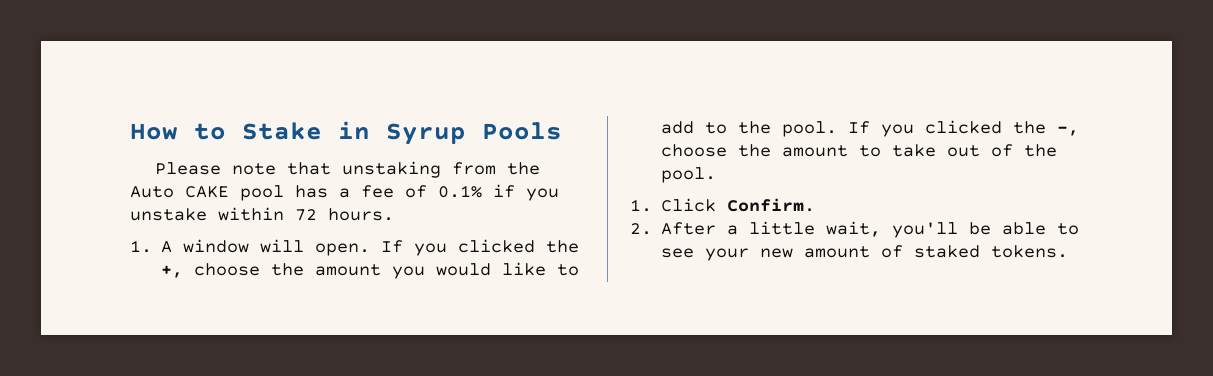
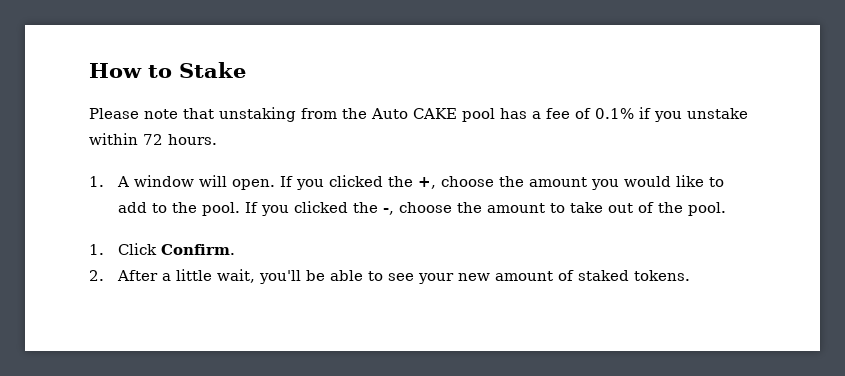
[338,121,562,145] in Syrup Pools -> (246, 70) none

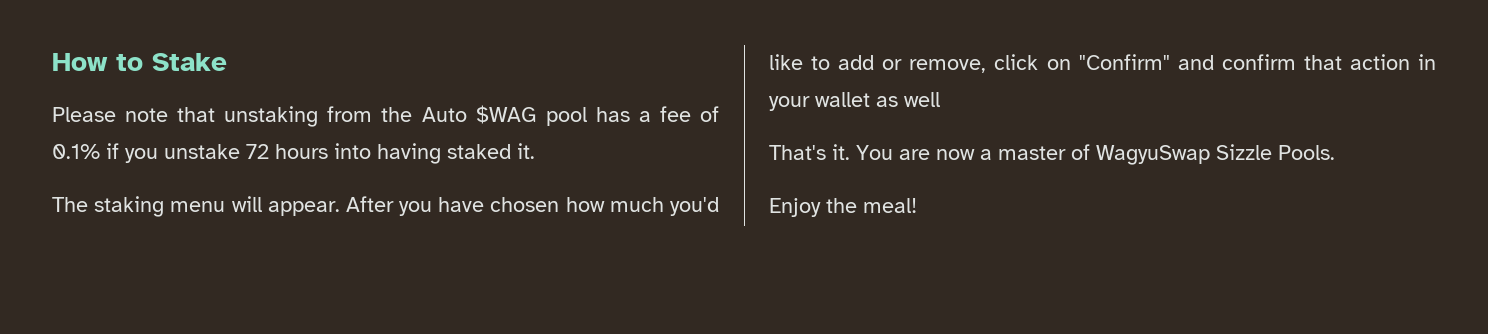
[413,108,457,119] CAKE -> [475,105,537,124] $WAG
[89,133,217,145] [89,175,725,190] [118,201,727,216] [89,243,236,255] [89,269,691,284] within 72 hours. // 1. A window will open. If you clicked the +, choose the amount you would like to add to the pool. If you clicked the -, choose the amount to take out of the pool. // 1. Click Confirm. // 2. After a little wait, you'll be able to see your new amount of staked tokens. -> [246,143,535,164] [52,196,719,217] [769,54,1436,73] [769,92,940,111] [769,144,1335,165] [769,198,917,217] 72 hours into having staked it. // The staking menu will appear. After you have chosen how much you'd like to add or remove, click on "Confirm" and confirm that action in your wallet as well // That's it. You are now a master of WagyuSwap Sizzle Pools. // Enjoy the meal!

